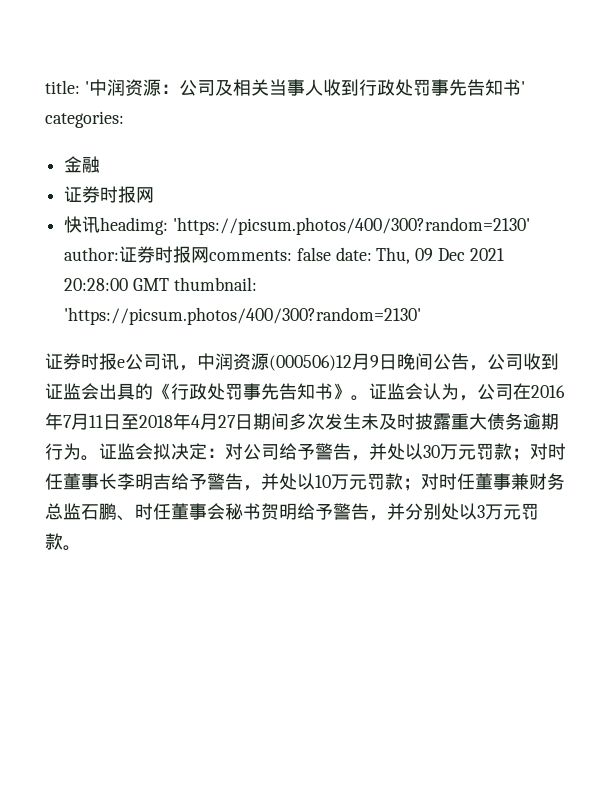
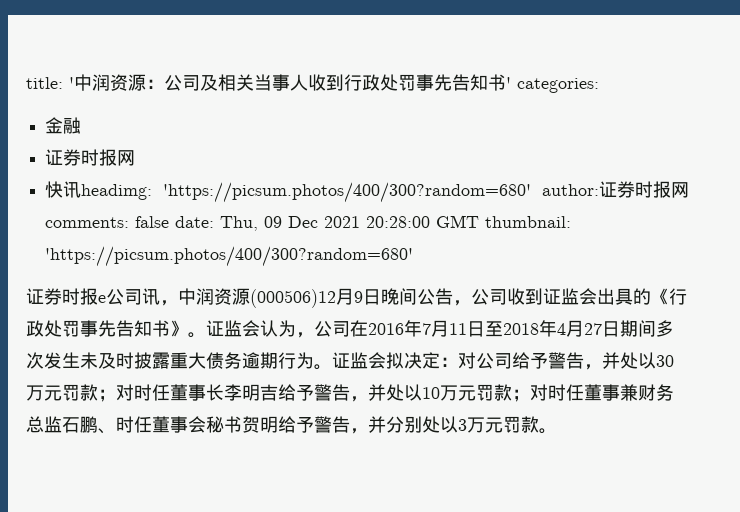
[172,217,530,235] 'https://picsum.photos/400/300?random=2130' -> [163,182,532,203] 'https://picsum.photos/400/300?random=680'
[64,307,422,325] 'https://picsum.photos/400/300?random=2130' -> [45,246,414,267] 'https://picsum.photos/400/300?random=680'

